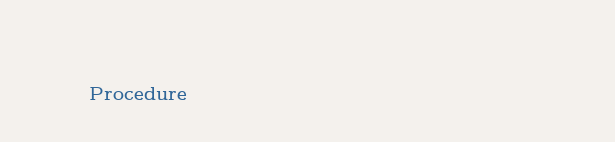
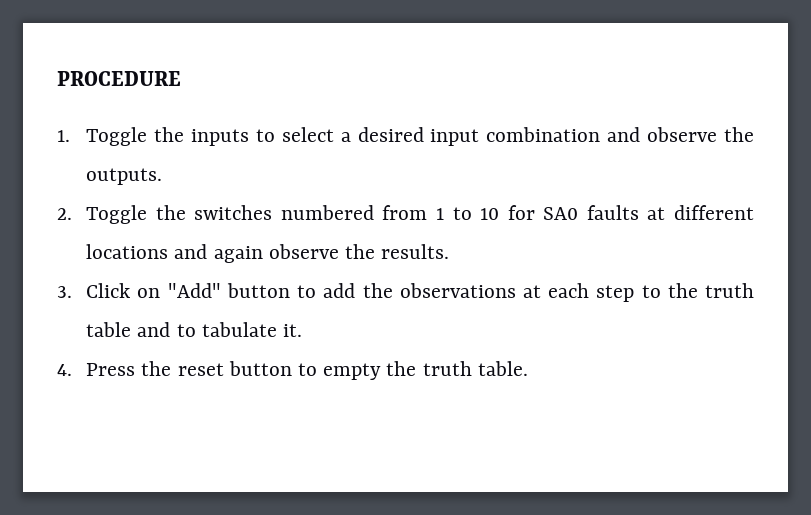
[89,87,187,100] Procedure -> [57,71,181,86] [57,127,755,146] [86,168,163,185] [57,205,755,224] [86,244,450,263] [57,283,755,302] [86,322,303,337] [57,361,528,380] PROCEDURE // 1. Toggle the inputs to select a desired input combination and observe the outputs. // 2. Toggle the switches numbered from 1 to 10 for SA0 faults at different locations and again observe the results. // 3. Click on "Add" button to add the observations at each step to the truth table and to tabulate it. // 4. Press the reset button to empty the truth table.

